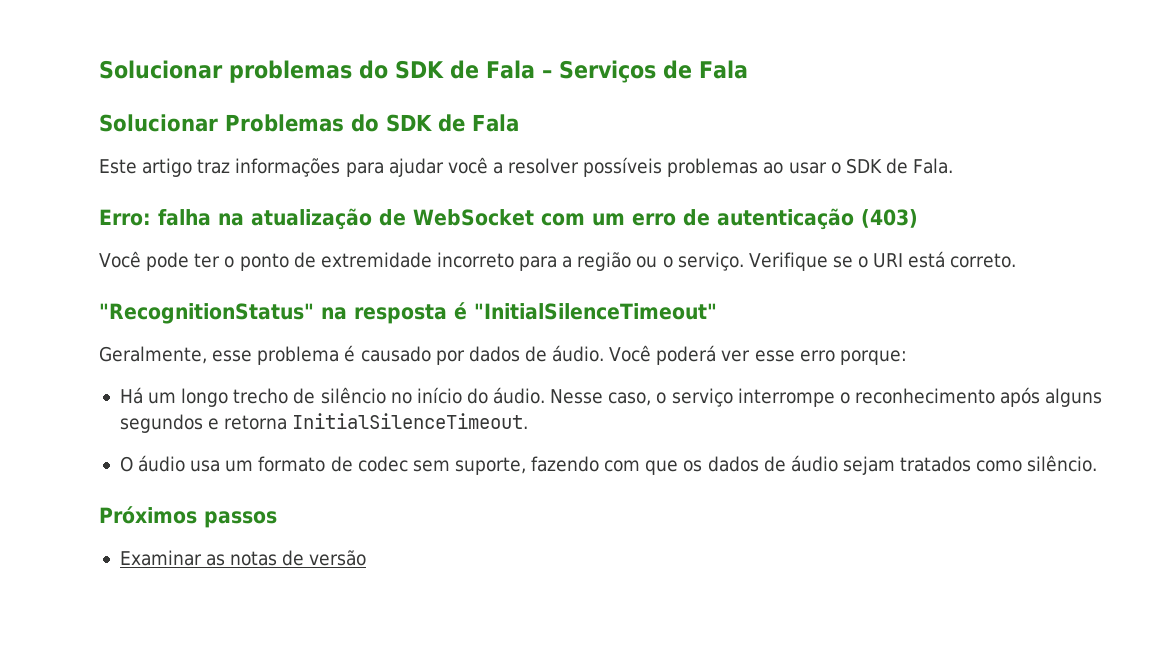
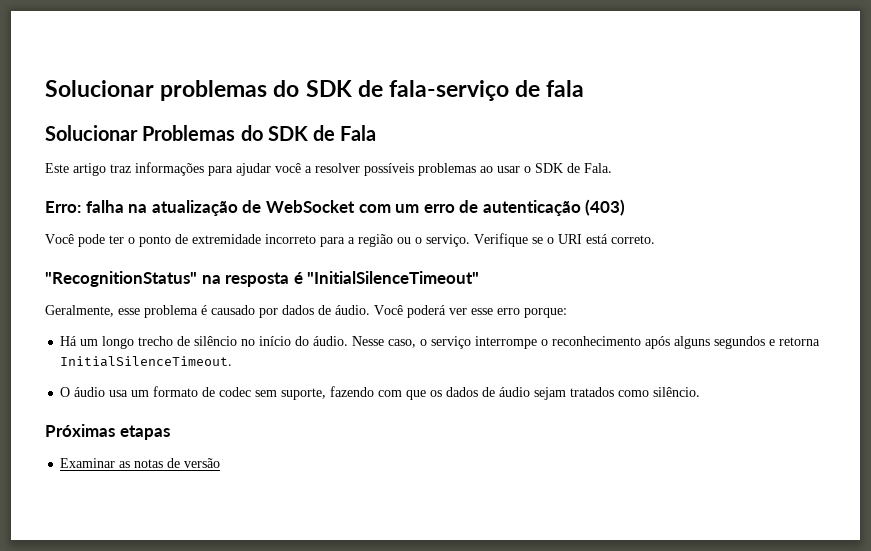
[486,60,748,83] Fala – Serviços de Fala -> [389,80,585,101] fala-serviço de fala
[99,506,277,528] Próximos passos -> [45,424,170,440] Próximas etapas

